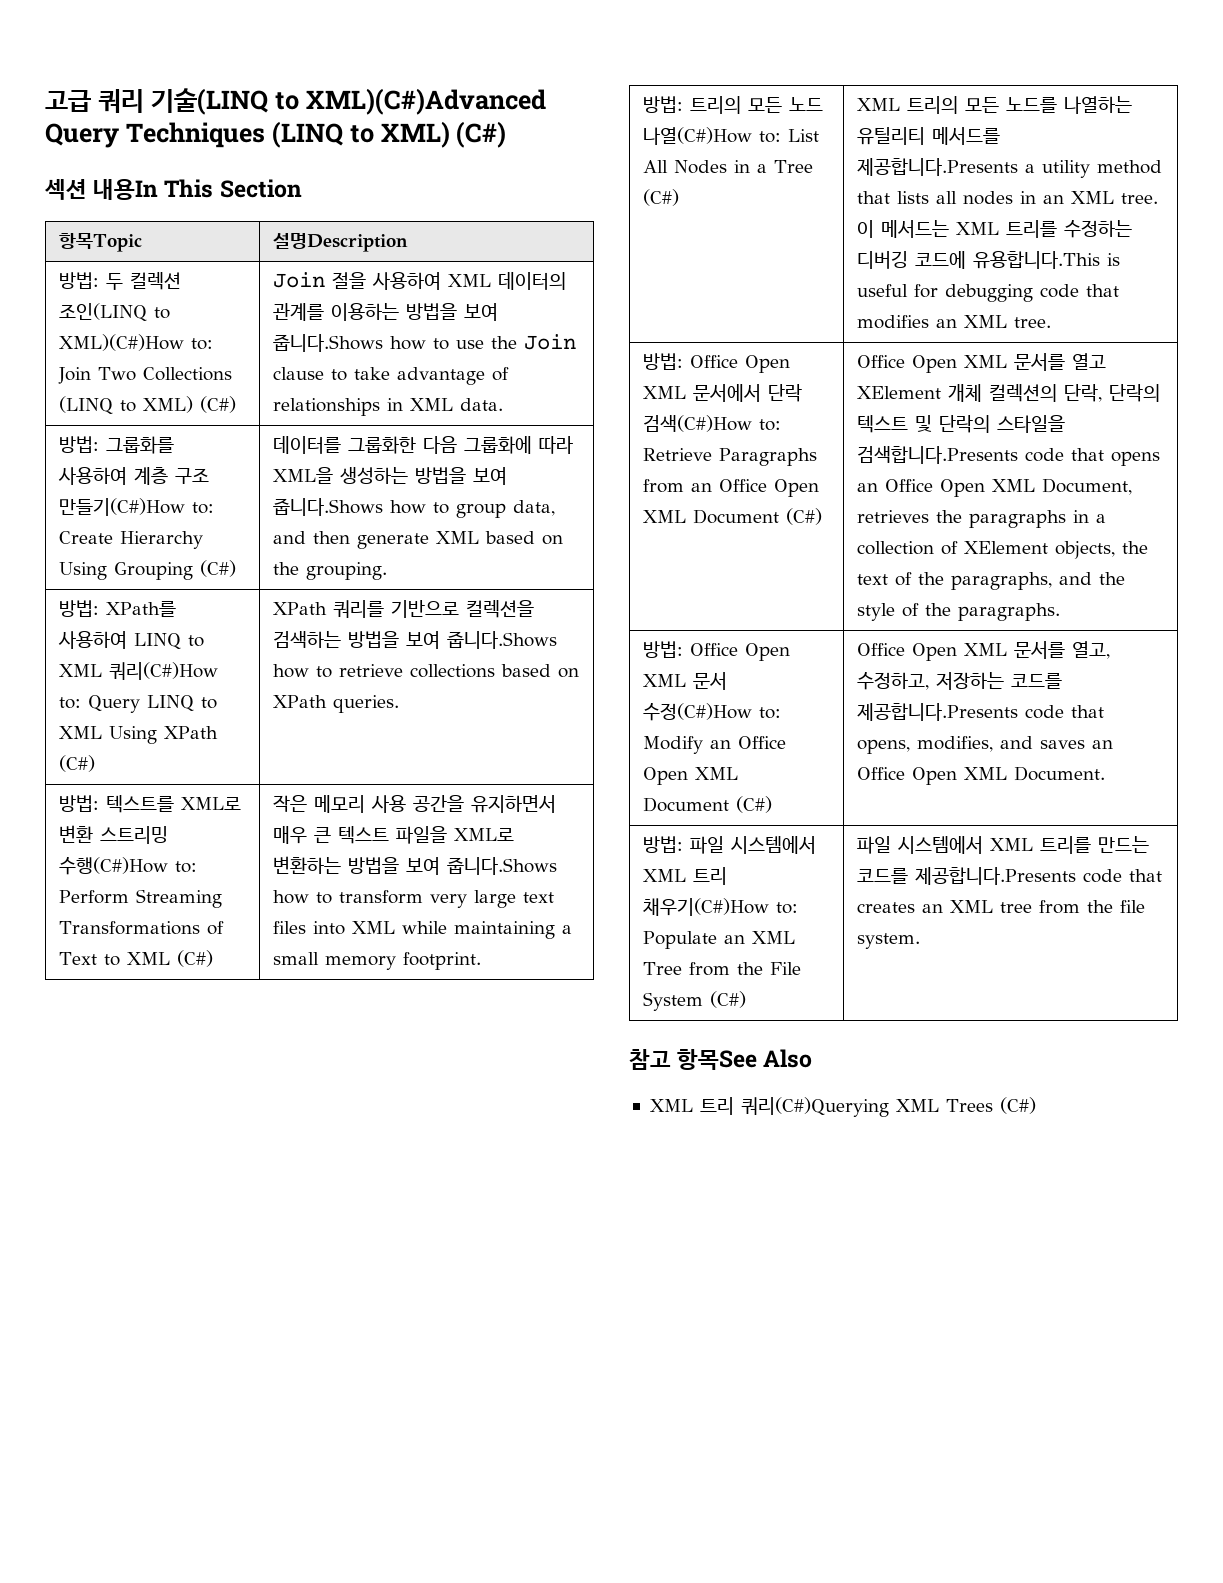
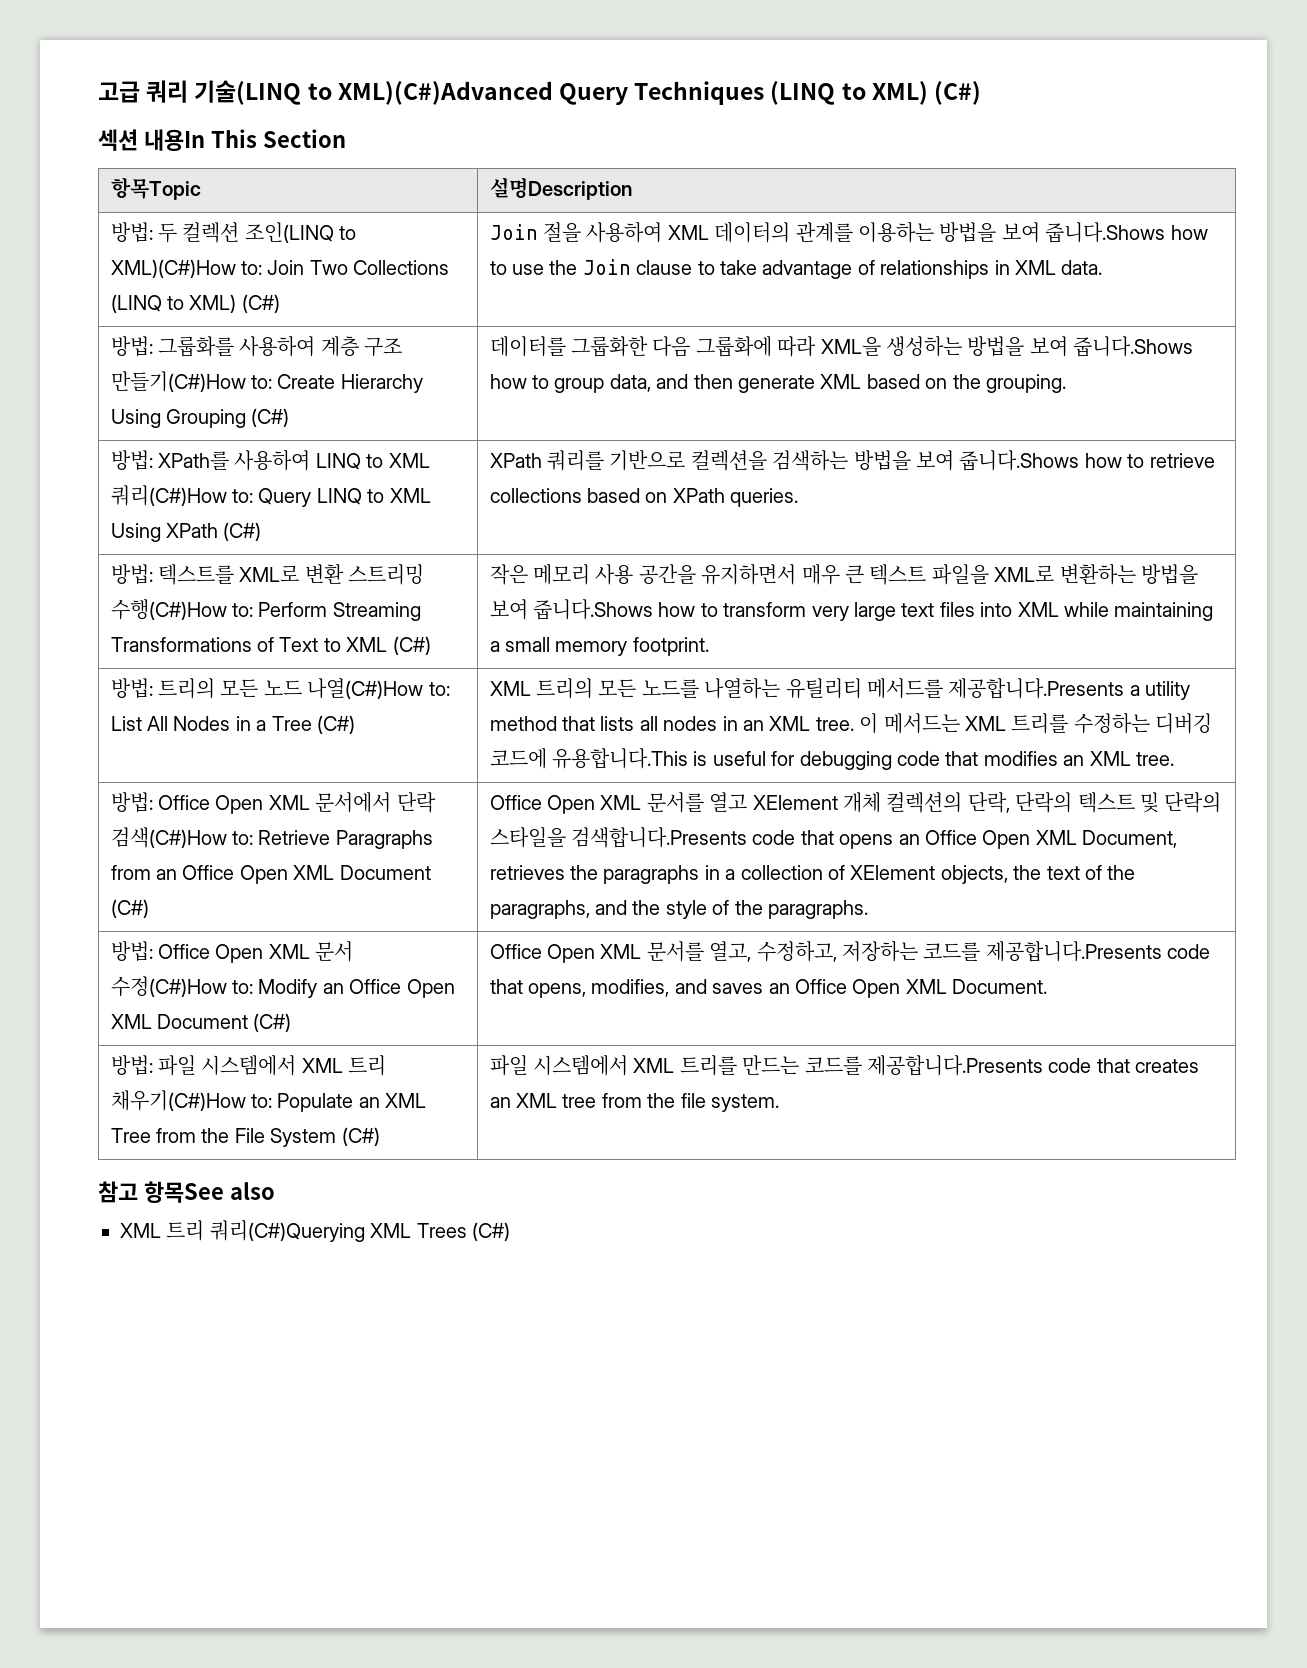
[763,1049,813,1068] Also -> [229,1182,275,1200] also

